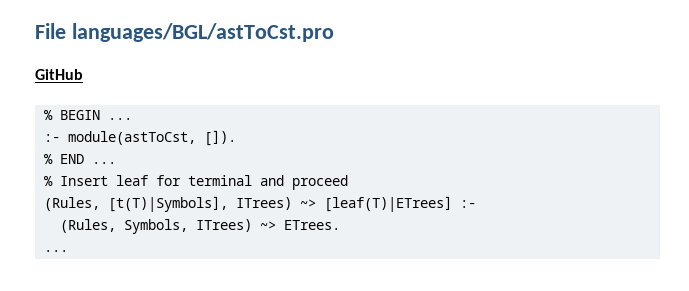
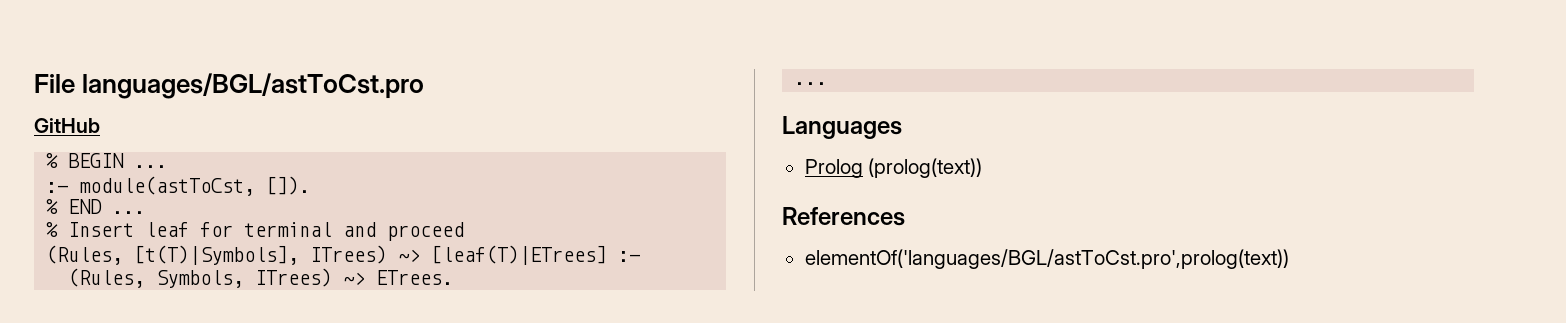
(69, 251) none -> [782,116,902,139] [804,158,983,178] [782,207,905,226] [804,249,1289,269] // Languages // Prolog (prolog(text)) // References // elementOf('languages/BGL/astToCst.pro',prolog(text))

